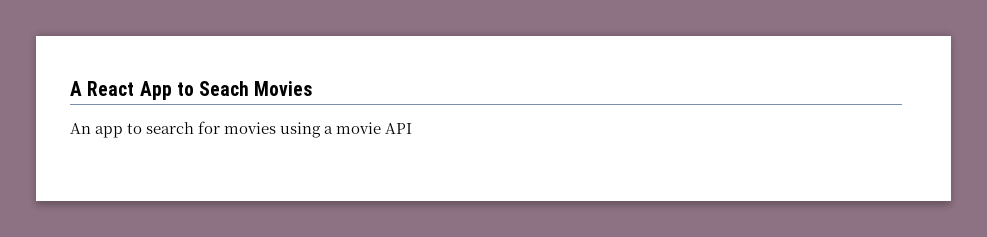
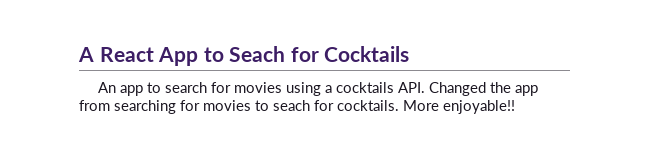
[254,81,313,96] Movies -> [290,46,410,62] for Cocktails
[336,122,413,134] movie API -> [335,82,538,96] [79,100,515,114] cocktails API. Changed the app from searching for movies to seach for cocktails. More enjoyable!!

